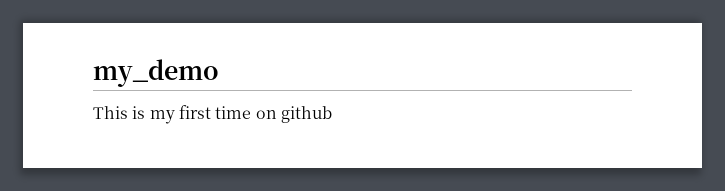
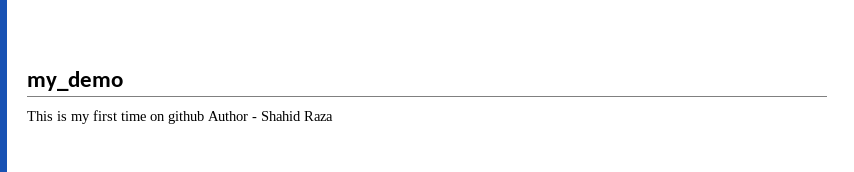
(332, 114) none -> [208,111,333,121] Author - Shahid Raza

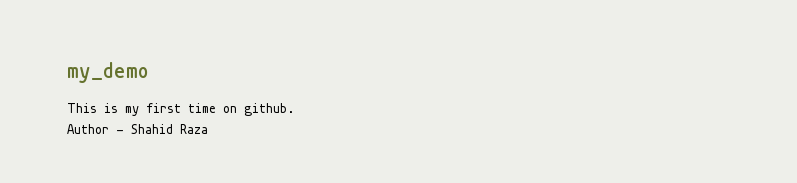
[168,111,204,124] github -> [244,103,295,116] github. //

